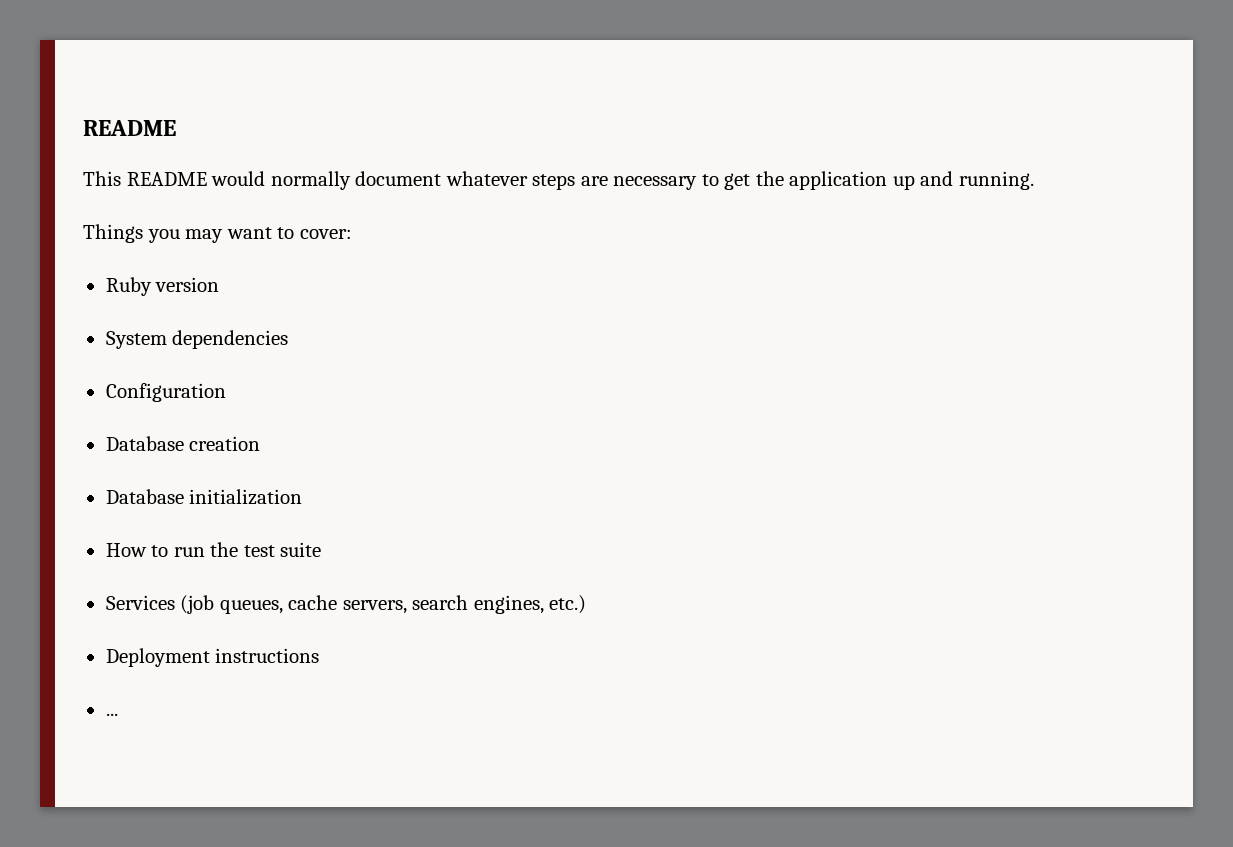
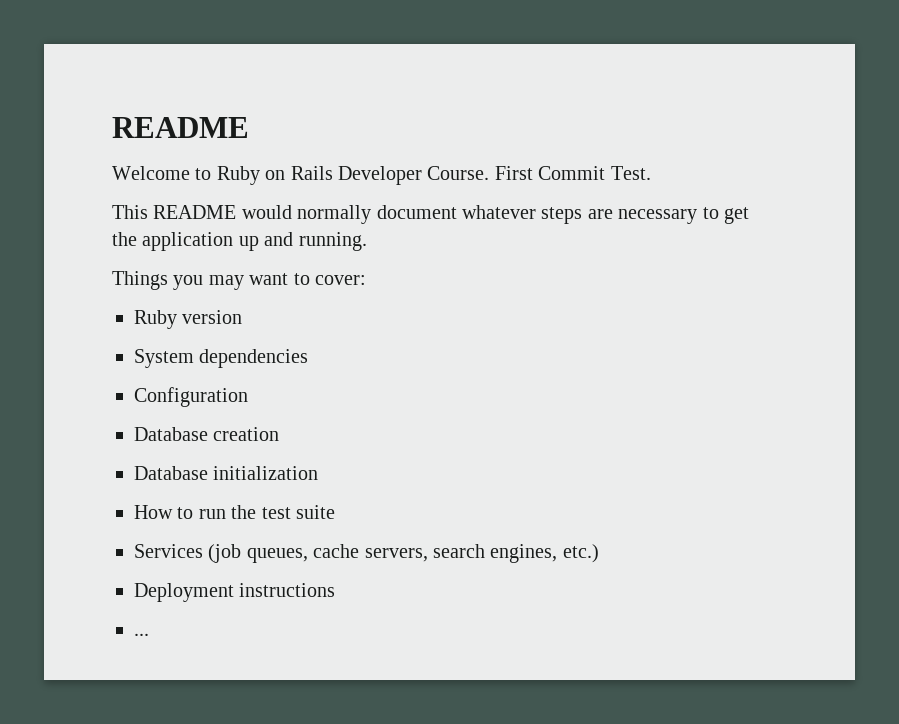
[83,120,176,136] README -> [112,117,249,138] [112,166,651,185] README // Welcome to Ruby on Rails Developer Course. First Commit Test.

